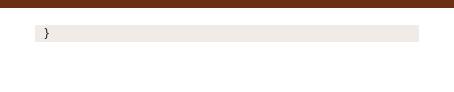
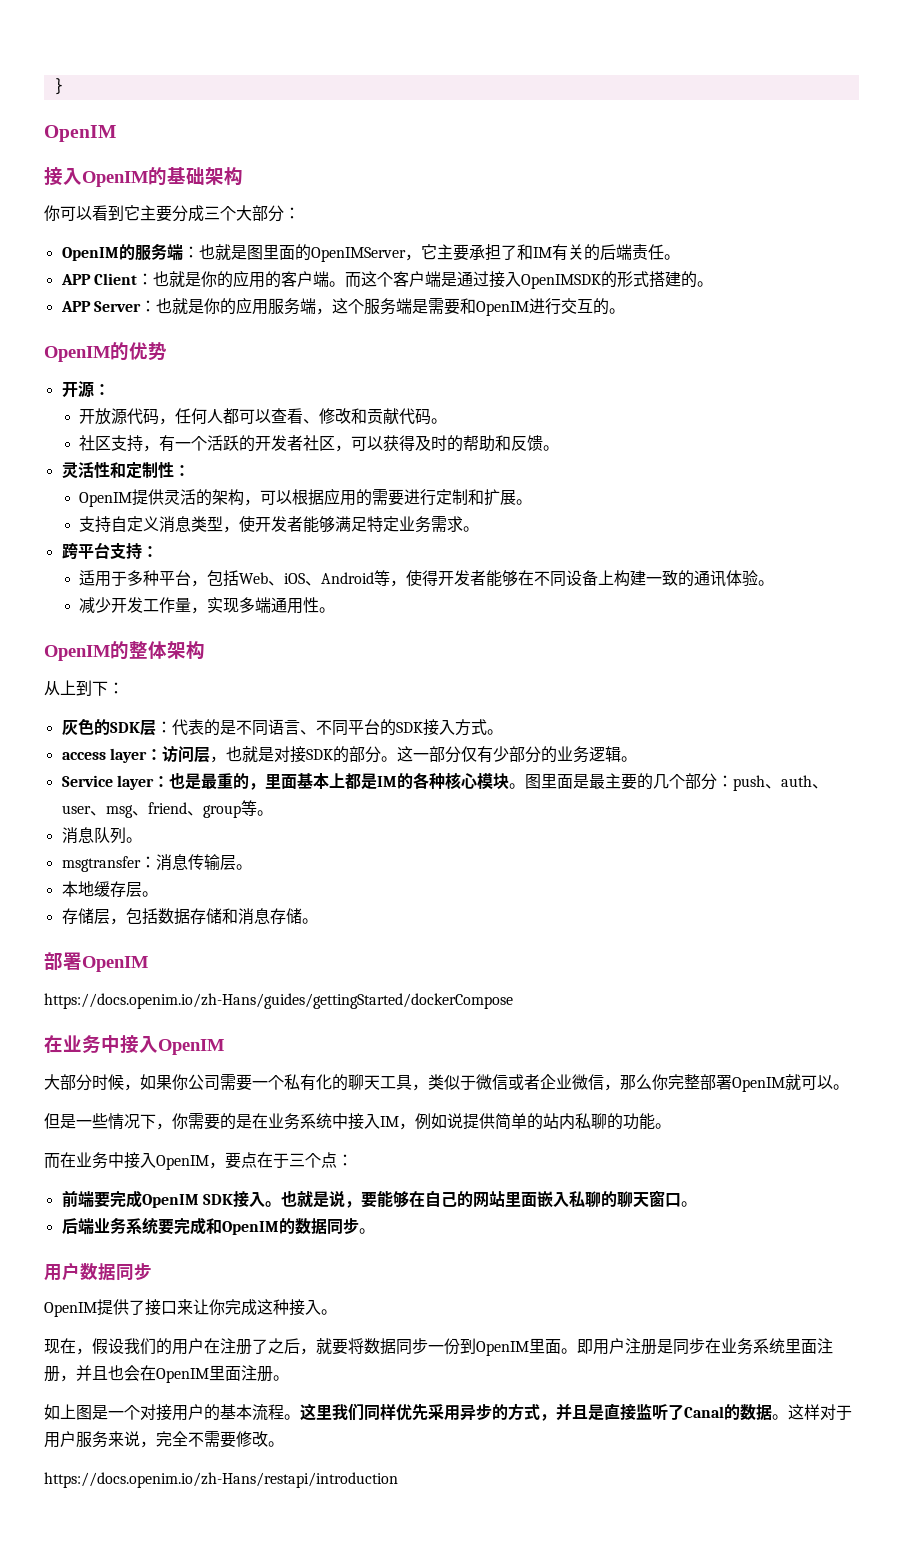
(51, 33) none -> [44,125,116,142] [44,166,243,187] [44,205,300,222] [61,243,680,262] [60,270,713,289] [60,297,625,316] [44,342,167,362] [61,381,110,398] [79,408,448,425] [79,435,560,452] [61,461,190,479] [79,488,533,507] [79,516,480,533] [61,542,158,560] [79,570,775,587] [79,597,336,614] [44,641,205,661] [44,680,124,696] [61,718,503,736] [61,745,637,763] [61,772,828,791] [61,800,273,818] [61,827,142,844] [61,854,252,872] [61,881,158,897] [61,908,318,925] [44,952,148,972] [44,993,513,1009] [44,1035,224,1055] [44,1074,849,1092] [44,1113,671,1130] [44,1152,353,1170] [61,1190,697,1208] [61,1217,375,1235] [44,1262,152,1281] [44,1299,337,1317] [44,1338,833,1356] [44,1365,289,1383] [44,1403,852,1421] [44,1431,284,1448] [44,1472,398,1488] // OpenIM // 接入OpenIM的基础架构 // 你可以看到它主要分成三个大部分： // OpenIM的服务端：也就是图里面的OpenIMServer，它主要承担了和IM有关的后端责任。 // APP Client：也就是你的应用的客户端。而这个客户端是通过接入OpenIMSDK的形式搭建的。 // APP Server：也就是你的应用服务端，这个服务端是需要和OpenIM进行交互的。 // OpenIM的优势 // 开源： // 开放源代码，任何人都可以查看、修改和贡献代码。 // 社区支持，有一个活跃的开发者社区，可以获得及时的帮助和反馈。 // 灵活性和定制性： // OpenIM提供灵活的架构，可以根据应用的需要进行定制和扩展。 // 支持自定义消息类型，使开发者能够满足特定业务需求。 // 跨平台支持： // 适用于多种平台，包括Web、iOS、Android等，使得开发者能够在不同设备上构建一致的通讯体验。 // 减少开发工作量，实现多端通用性。 // OpenIM的整体架构 // 从上到下： // 灰色的SDK层：代表的是不同语言、不同平台的SDK接入方式。 // access layer：访问层，也就是对接SDK的部分。这一部分仅有少部分的业务逻辑。 // Service layer：也是最重的，里面基本上都是IM的各种核心模块。图里面是最主要的几个部分：push、auth、user、msg、friend、group等。 // 消息队列。 // msgtransfer：消息传输层。 // 本地缓存层。 // 存储层，包括数据存储和消息存储。 // 部署OpenIM // https://docs.openim.io/zh-Hans/guides/gettingStarted/dockerCompose // 在业务中接入OpenIM // 大部分时候，如果你公司需要一个私有化的聊天工具，类似于微信或者企业微信，那么你完整部署OpenIM就可以。 // 但是一些情况下，你需要的是在业务系统中接入IM，例如说提供简单的站内私聊的功能。 // 而在业务中接入OpenIM，要点在于三个点： // 前端要完成OpenIM SDK接入。也就是说，要能够在自己的网站里面嵌入私聊的聊天窗口。 // 后端业务系统要完成和OpenIM的数据同步。 // 用户数据同步 // OpenIM提供了接口来让你完成这种接入。 // 现在，假设我们的用户在注册了之后，就要将数据同步一份到OpenIM里面。即用户注册是同步在业务系统里面注册，并且也会在OpenIM里面注册。 // 如上图是一个对接用户的基本流程。这里我们同样优先采用异步的方式，并且是直接监听了Canal的数据。这样对于用户服务来说，完全不需要修改。 // https://docs.openim.io/zh-Hans/restapi/introduction

